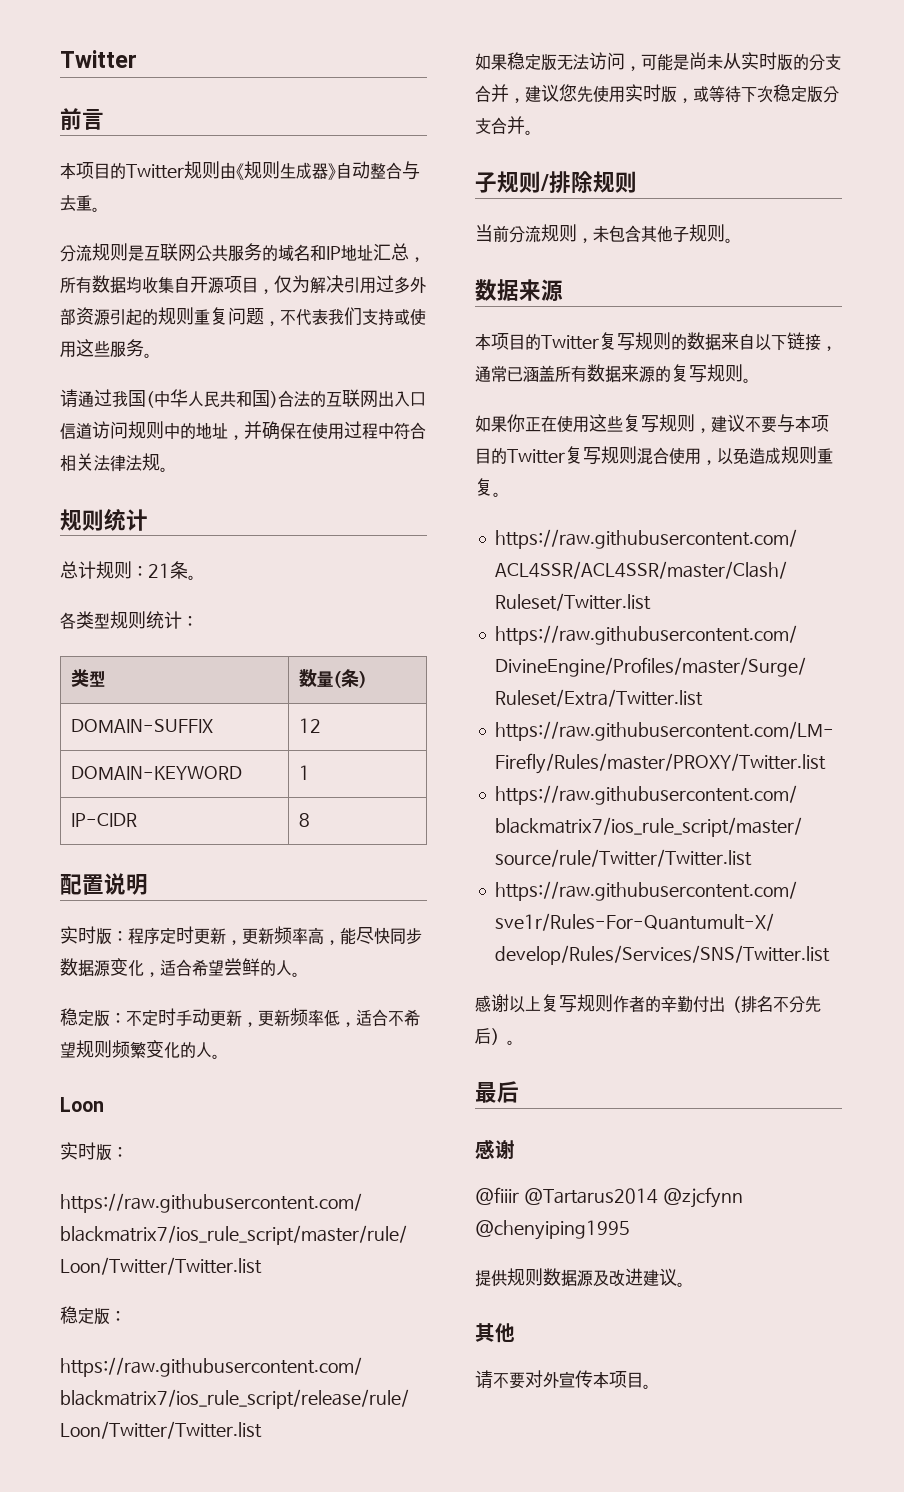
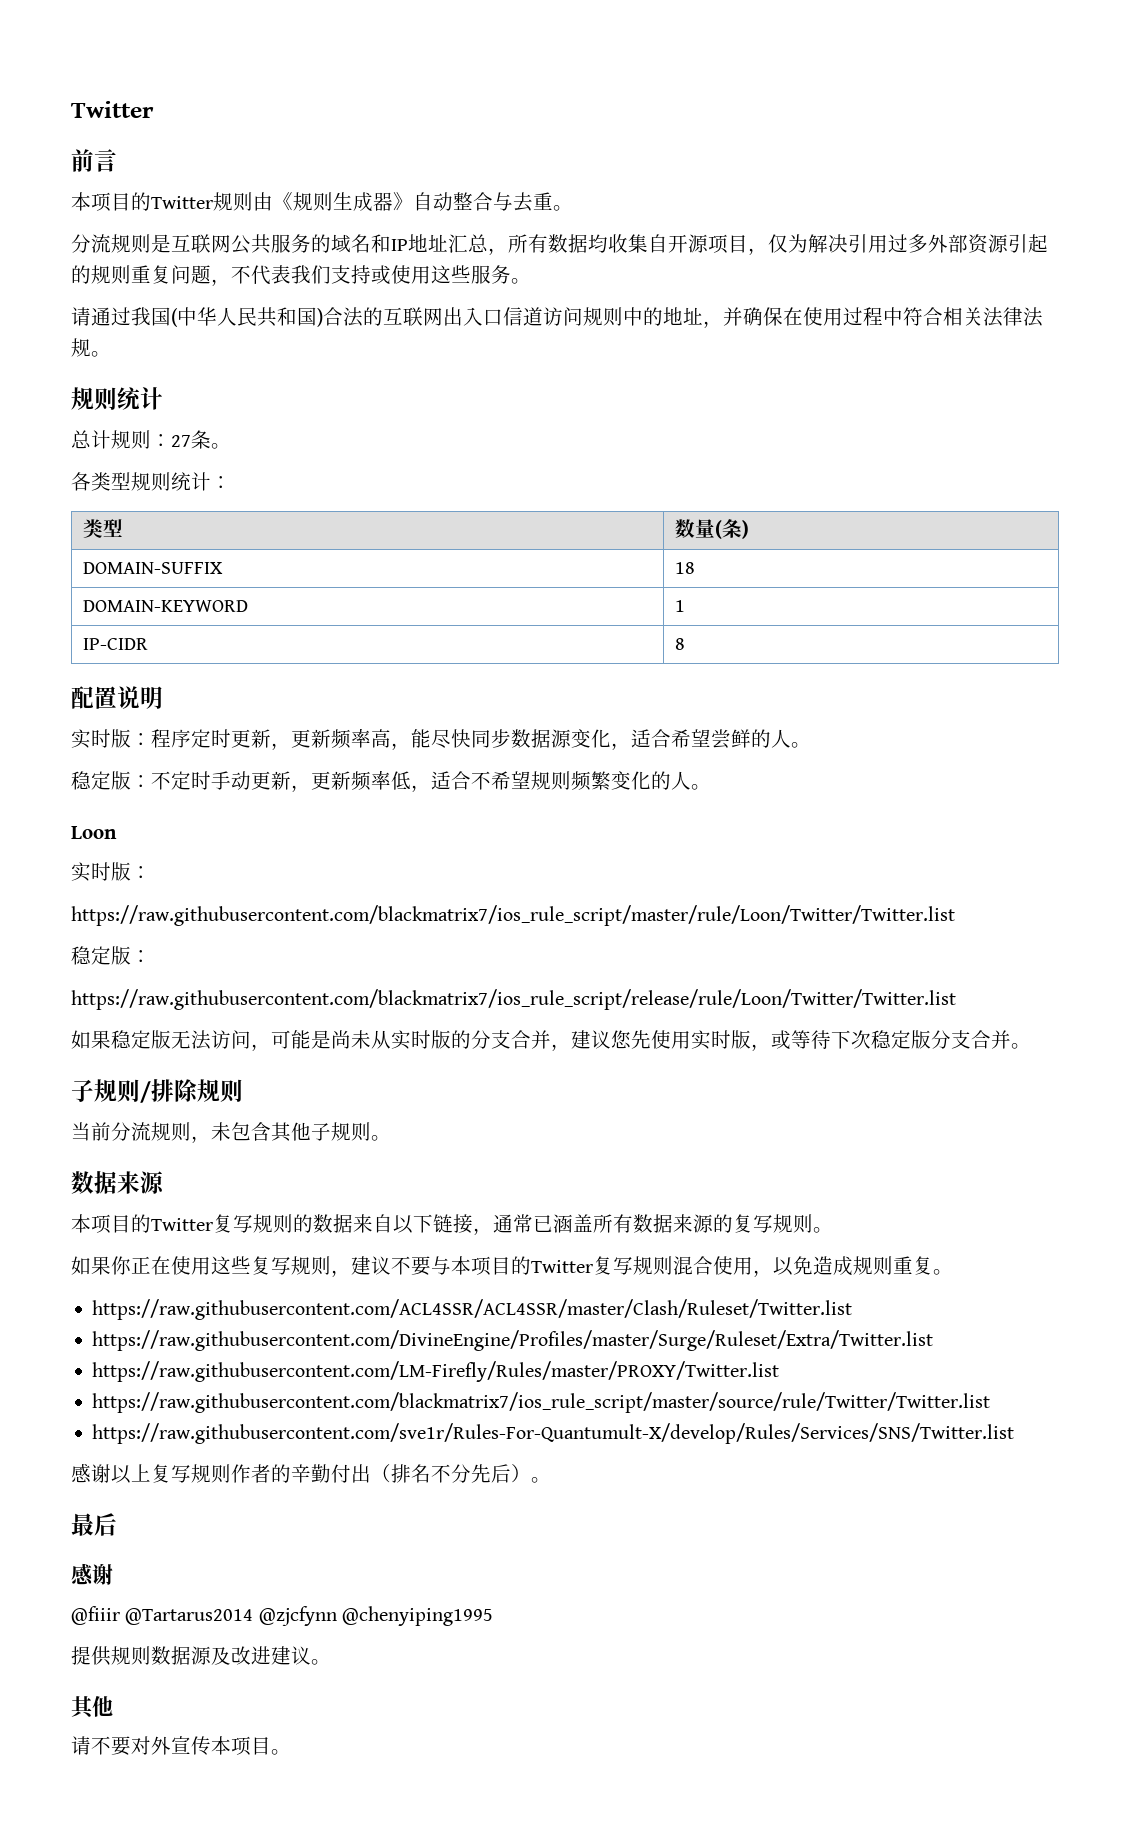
[148,563,170,578] 21 -> [171,435,191,447] 27
[299,718,322,733] 12 -> [675,562,696,574] 18

